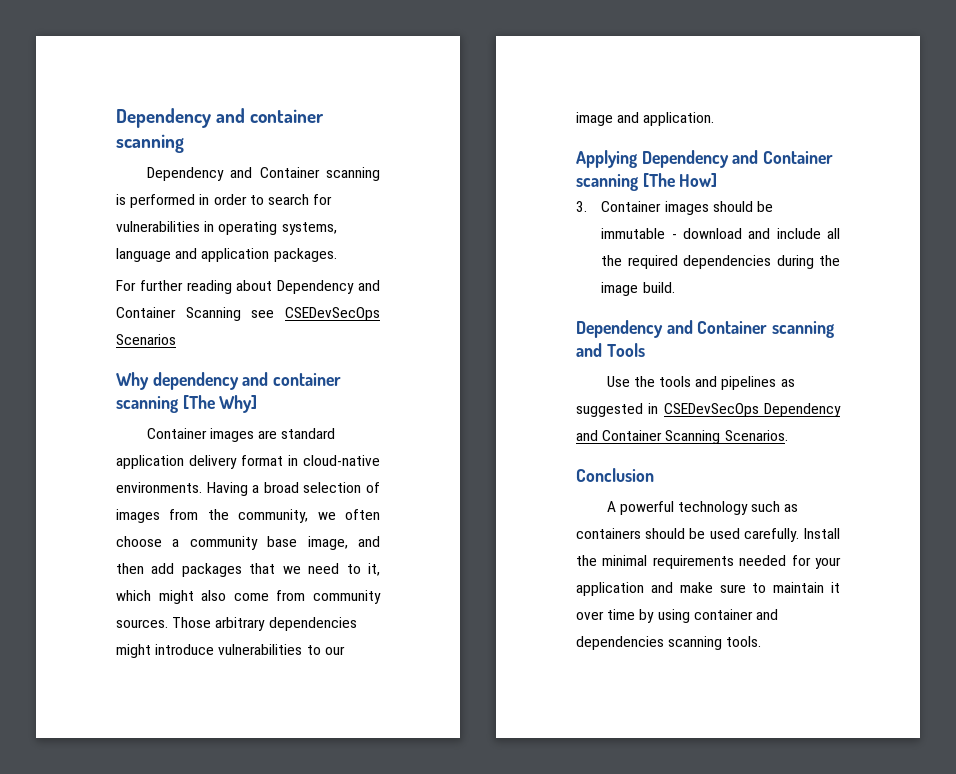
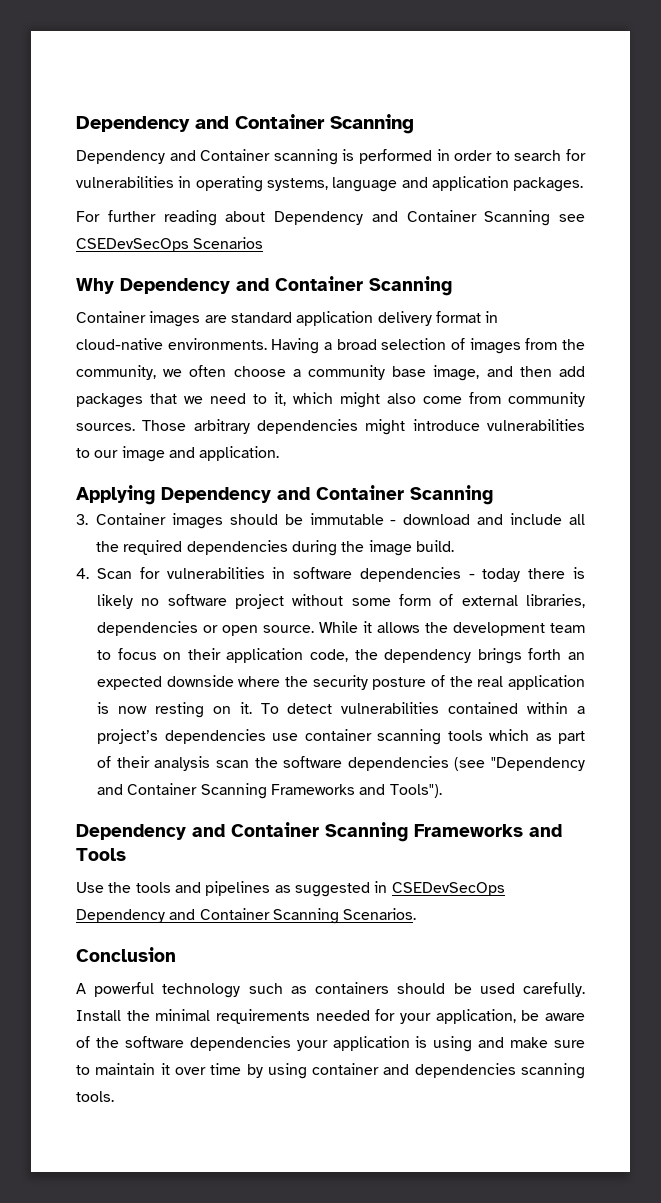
[116,108,325,128] [116,134,184,153] Dependency and container scanning -> [76,114,414,134] Dependency and Container Scanning
[152,372,342,390] [116,395,258,413] dependency and container scanning [The Why] -> [120,276,452,296] Dependency and Container Scanning
[576,173,718,191] scanning [The How] -> [410,485,493,505] Scanning
[576,320,835,338] // Dependency and Container scanning -> [76,567,585,582] [97,594,585,609] [97,621,585,636] [97,648,586,664] [97,675,585,690] [97,702,585,718] [97,729,585,745] [97,756,585,771] [97,783,442,799] [76,822,523,842] // 4. Scan for vulnerabilities in software dependencies - today there is likely no software project without some form of external libraries, dependencies or open source. While it allows the development team to focus on their application code, the dependency brings forth an expected downside where the security posture of the real application is now resting on it. To detect vulnerabilities contained within a project’s dependencies use container scanning tools which as part of their analysis scan the software dependencies (see "Dependency and Container Scanning Frameworks and Tools"). // Dependency and Container Scanning Frameworks
[576,582,644,596] application -> [435,1009,585,1024] [76,1036,473,1052] application, be aware of the software dependencies your application is using

